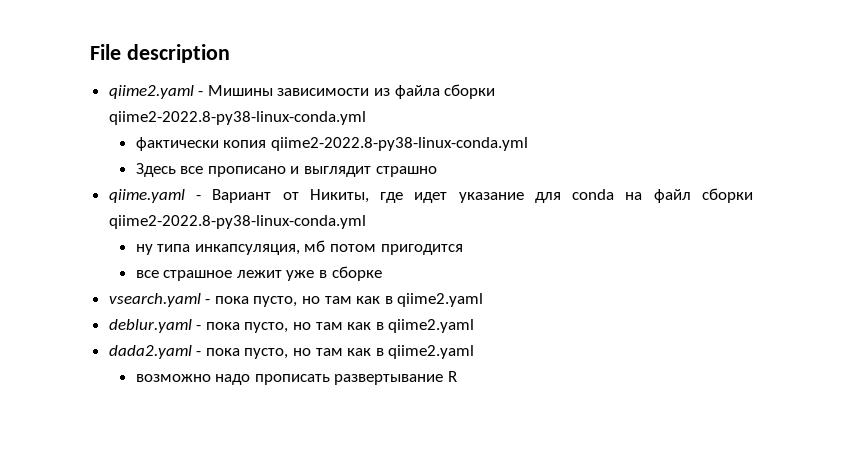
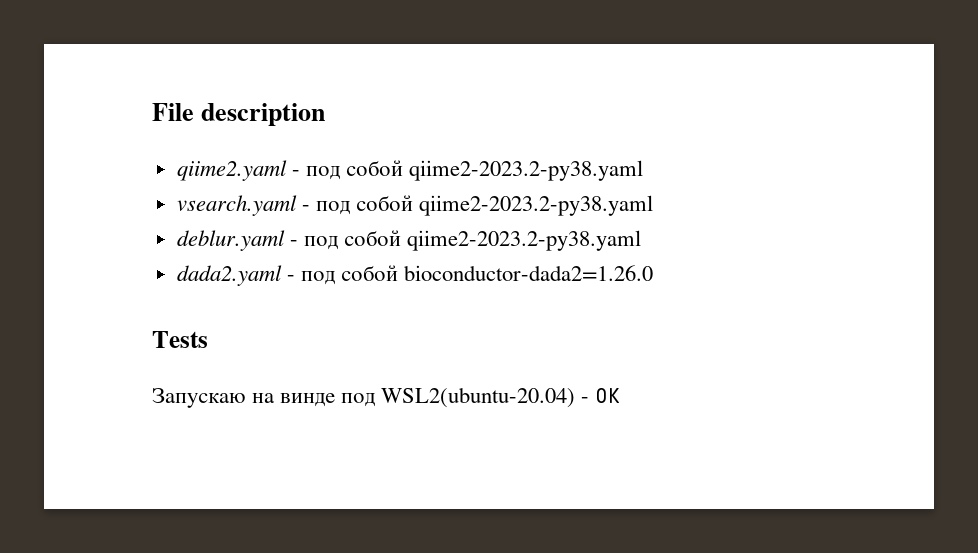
[207,84,496,99] [108,111,366,125] [135,137,528,151] [135,163,437,177] [108,188,753,203] [108,215,366,229] [135,240,463,255] [135,266,382,281] [108,293,484,307] [108,319,475,333] [108,345,475,359] [135,371,457,385] Мишины зависимости из файла сборки qiime2-2022.8-py38-linux-conda.yml // фактически копия qiime2-2022.8-py38-linux-conda.yml // Здесь все прописано и выглядит страшно // qiime.yaml - Вариант от Никиты, где идет указание для conda на файл сборки qiime2-2022.8-py38-linux-conda.yml // ну типа инкапсуляция, мб потом пригодится // все страшное лежит уже в сборке // vsearch.yaml - пока пусто, но там как в qiime2.yaml // deblur.yaml - пока пусто, но там как в qiime2.yaml // dada2.yaml - пока пусто, но там как в qiime2.yaml // возможно надо прописать развертывание R -> [305,160,644,181] [176,195,654,216] [176,230,642,251] [176,265,654,286] [152,331,208,348] [152,387,621,408] под собой qiime2-2023.2-py38.yaml // vsearch.yaml - под собой qiime2-2023.2-py38.yaml // deblur.yaml - под собой qiime2-2023.2-py38.yaml // dada2.yaml - под собой bioconductor-dada2=1.26.0 // Tests // Запускаю на винде под WSL2(ubuntu-20.04) - OK

